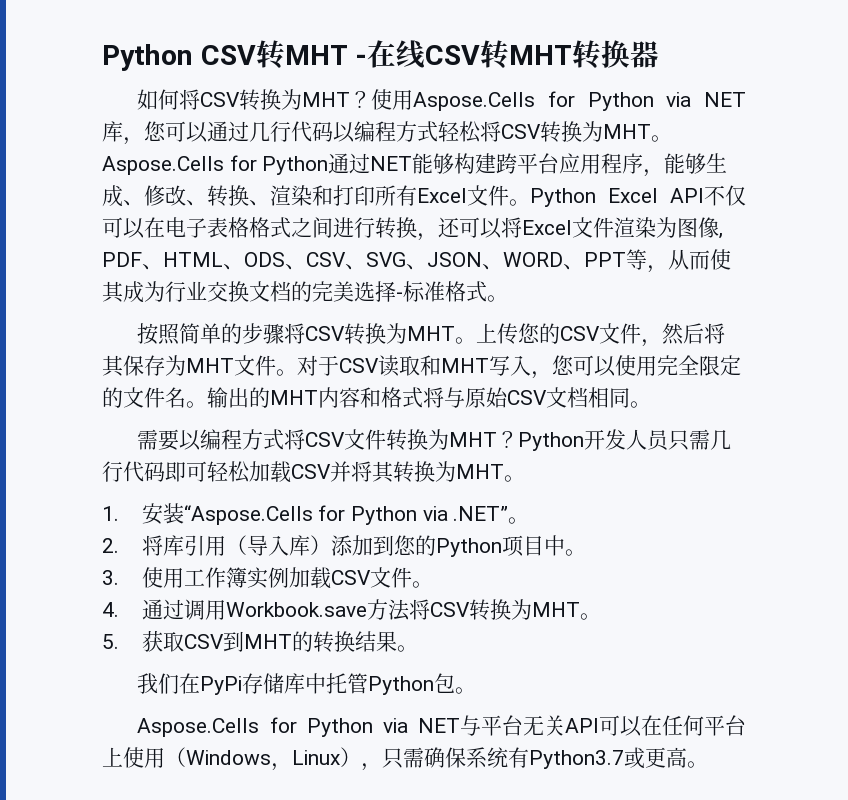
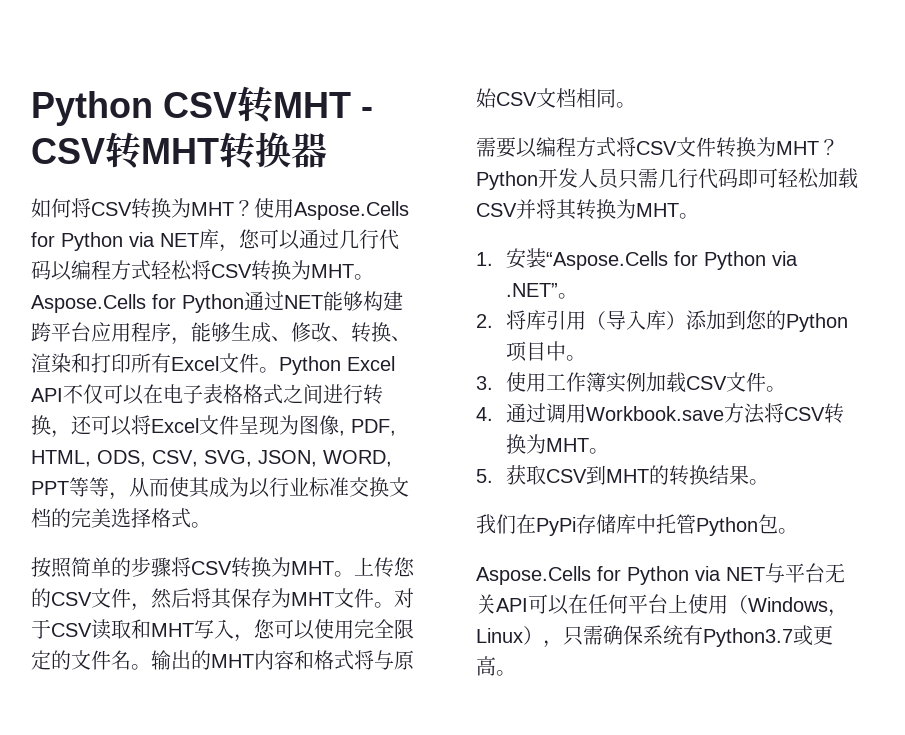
[367,40,426,69] 在线 -> (373, 112) none
[614,217,656,238] 渲染 -> [239,416,279,435] 呈现
[102,252,626,270] PDF、HTML、ODS、CSV、SVG、JSON、WORD、PPT -> [351,419,396,436] [31,450,392,467] [31,477,89,497] PDF, HTML, ODS, CSV, SVG, JSON, WORD, PPT等
[165,281,207,302] 行业 -> [249,477,349,498] 以行业标准
[396,281,445,302] -标准 -> (151, 518) none

